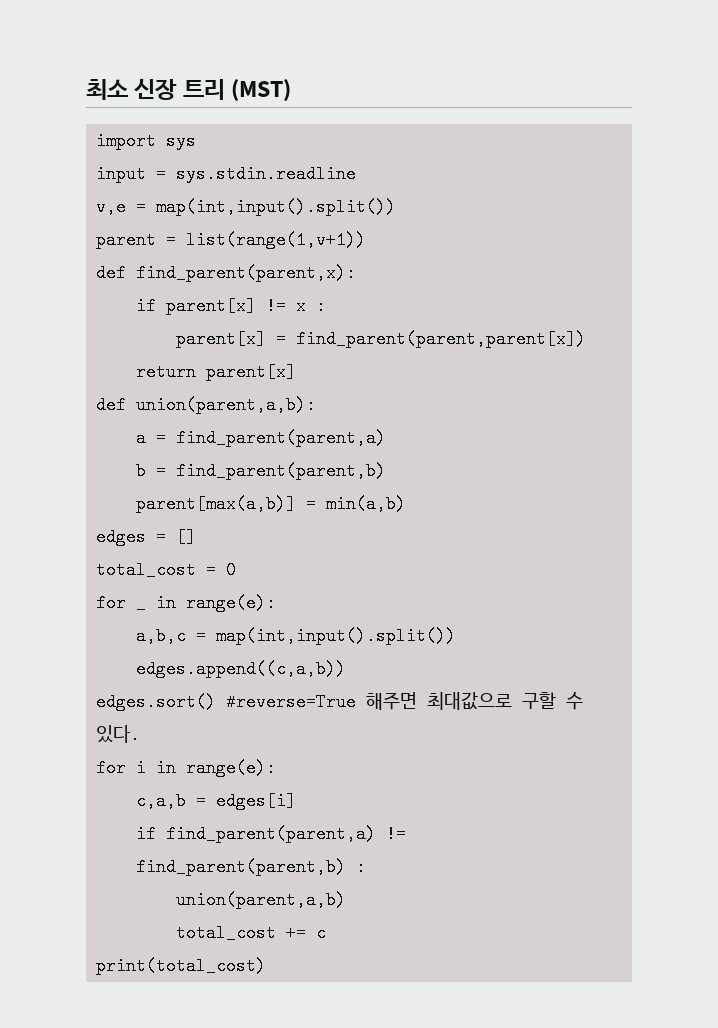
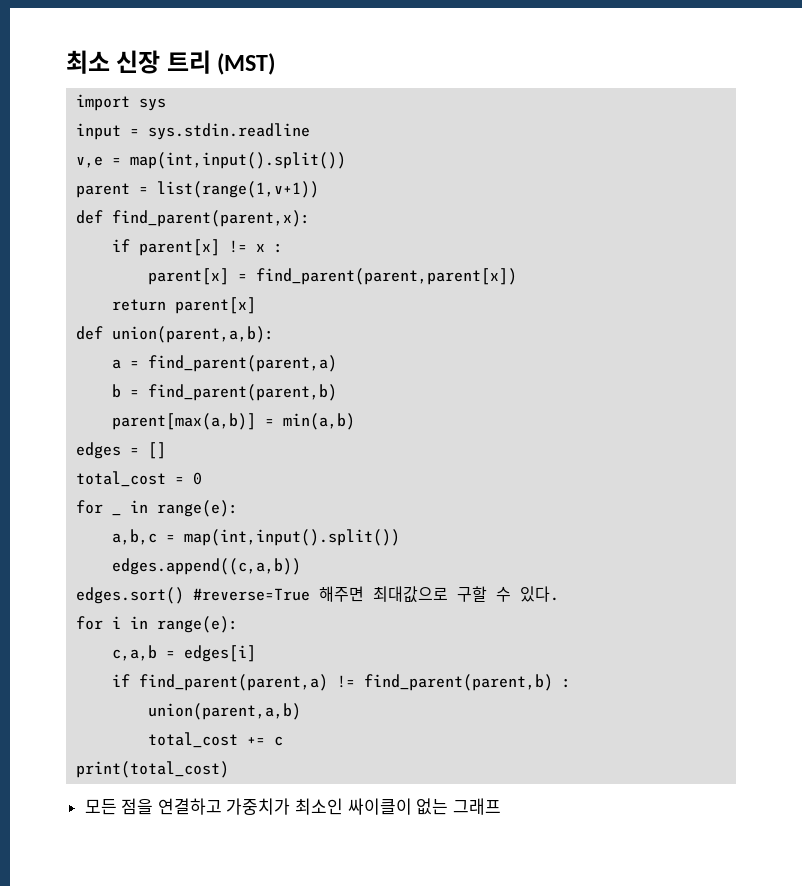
(267, 966) none -> [84,798,501,815] // 모든 점을 연결하고 가중치가 최소인 싸이클이 없는 그래프

